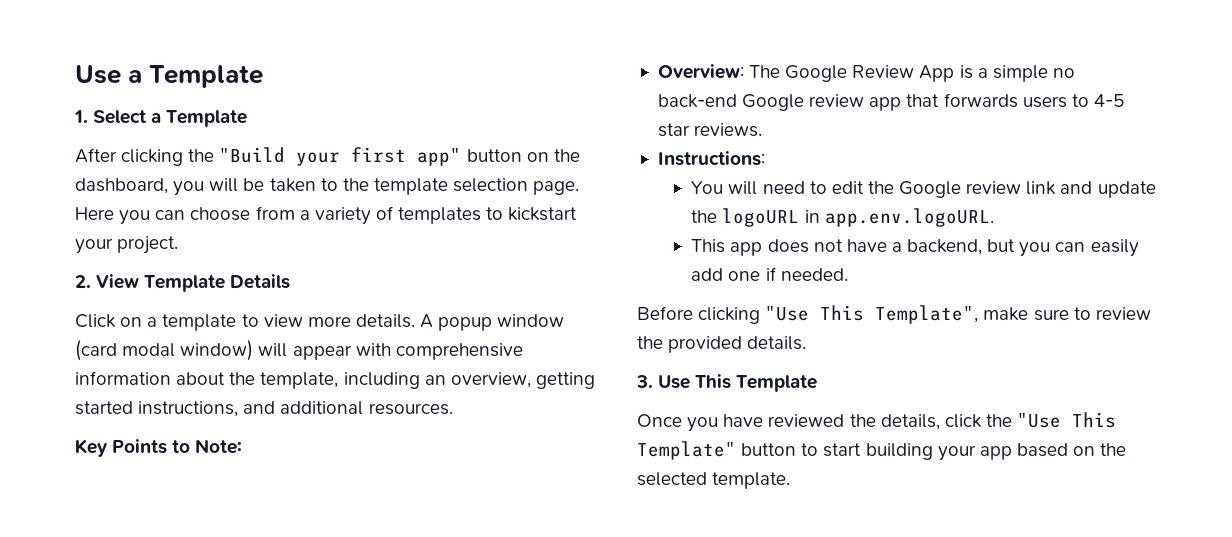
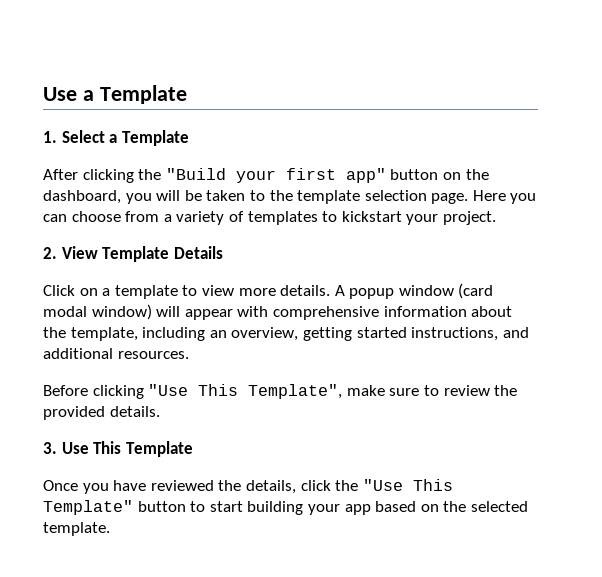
[75,439,243,457] [657,64,1075,82] [657,93,1124,111] [657,123,763,137] [657,151,765,166] [691,181,1156,198] [691,208,994,227] [691,239,1139,257] [691,267,848,281] // Key Points to Note: // Overview: The Google Review App is a simple no back-end Google review app that forwards users to 4-5 star reviews. // Instructions: // You will need to edit the Google review link and update the logoURL in app.env.logoURL. // This app does not have a backend, but you can easily add one if needed. -> (189, 355) none

